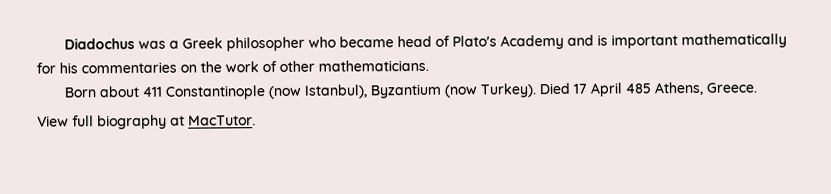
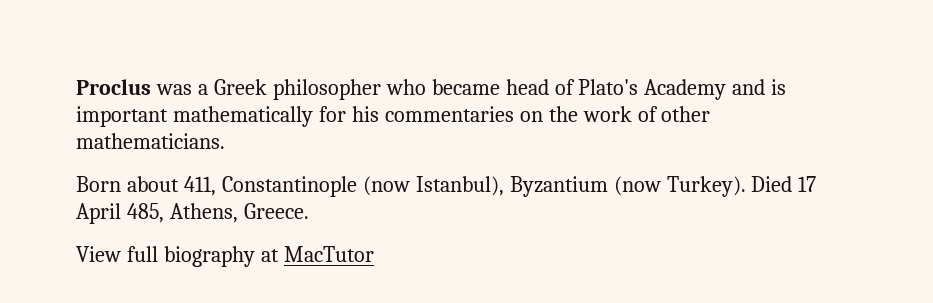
[64,38,136,50] Diadochus -> [76,79,151,95] Proclus
[142,86,163,97] 411 -> [183,176,216,196] 411,
[625,83,652,94] 485 -> [126,203,164,223] 485,
[188,115,256,126] MacTutor. -> [283,246,374,262] MacTutor

